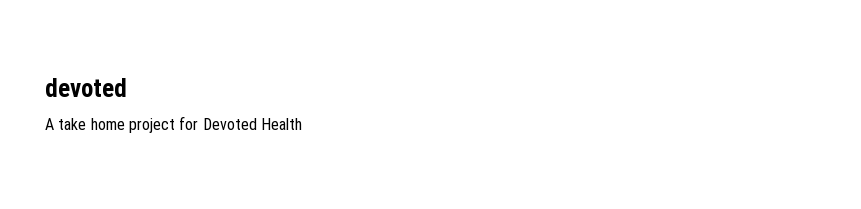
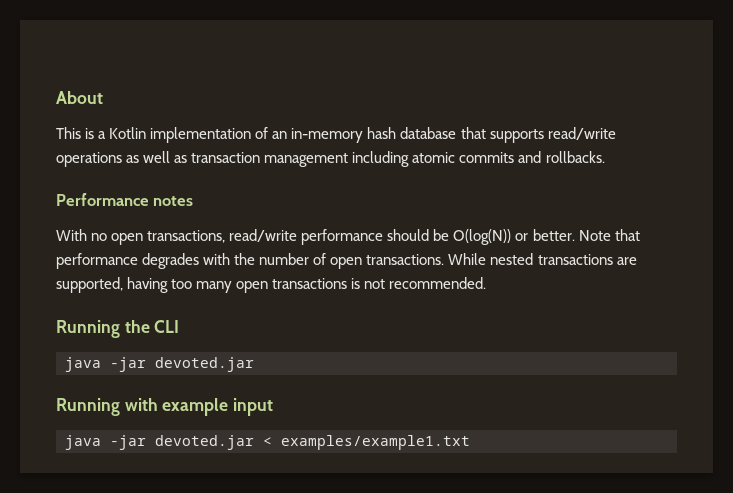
[45,78,127,97] [45,116,302,133] devoted // A take home project for Devoted Health -> [56,91,103,104] [56,127,616,143] [56,151,605,167] [56,193,194,206] [56,229,640,245] [56,253,637,269] [56,277,487,293] [56,320,180,338] [65,357,254,372] [56,398,274,416] [65,435,470,450] About // This is a Kotlin implementation of an in-memory hash database that supports read/write operations as well as transaction management including atomic commits and rollbacks. // Performance notes // With no open transactions, read/write performance should be O(log(N)) or better. Note that performance degrades with the number of open transactions. While nested transactions are supported, having too many open transactions is not recommended. // Running the CLI // java -jar devoted.jar // Running with example input // java -jar devoted.jar < examples/example1.txt

